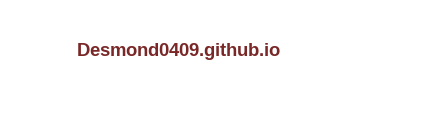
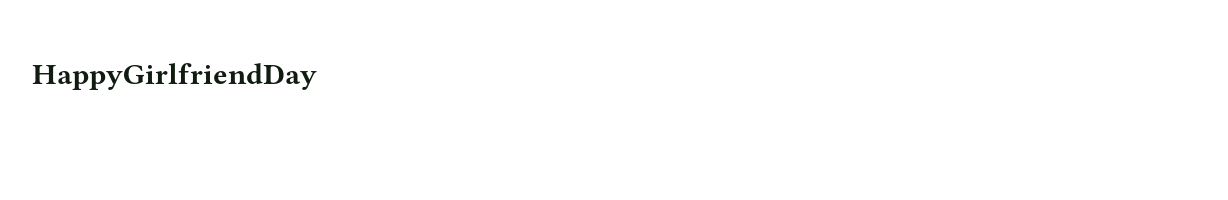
[77,43,280,60] Desmond0409.github.io -> [32,63,317,90] HappyGirlfriendDay

